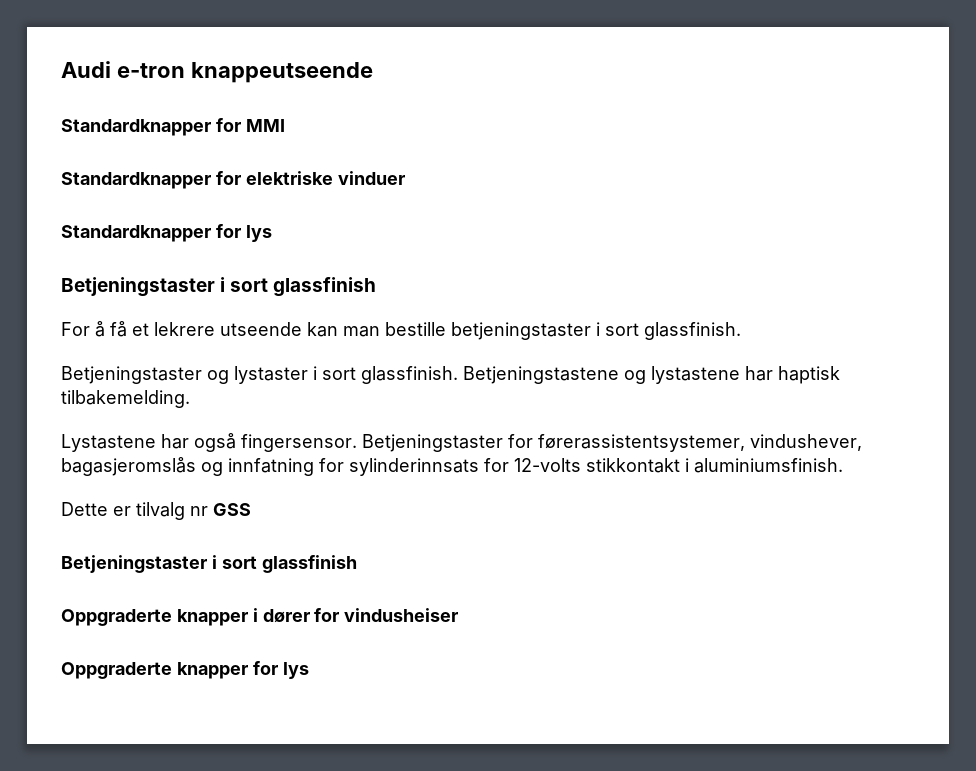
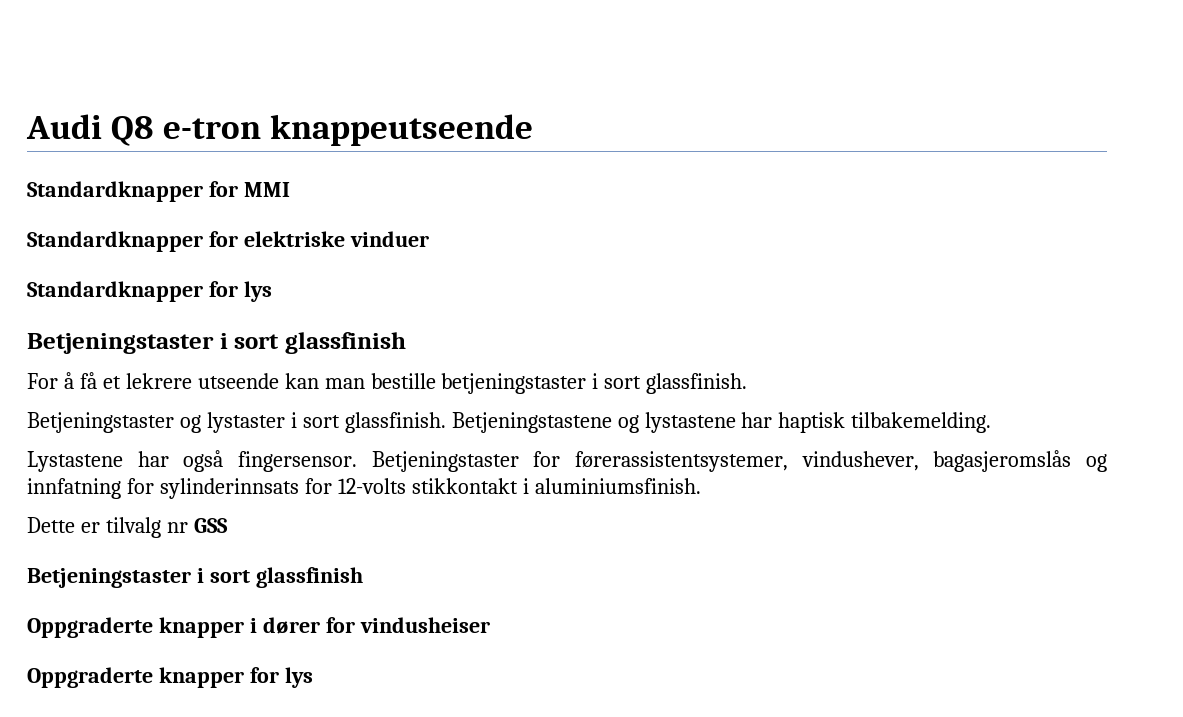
(111, 69) none -> [111,116,154,146] Q8

